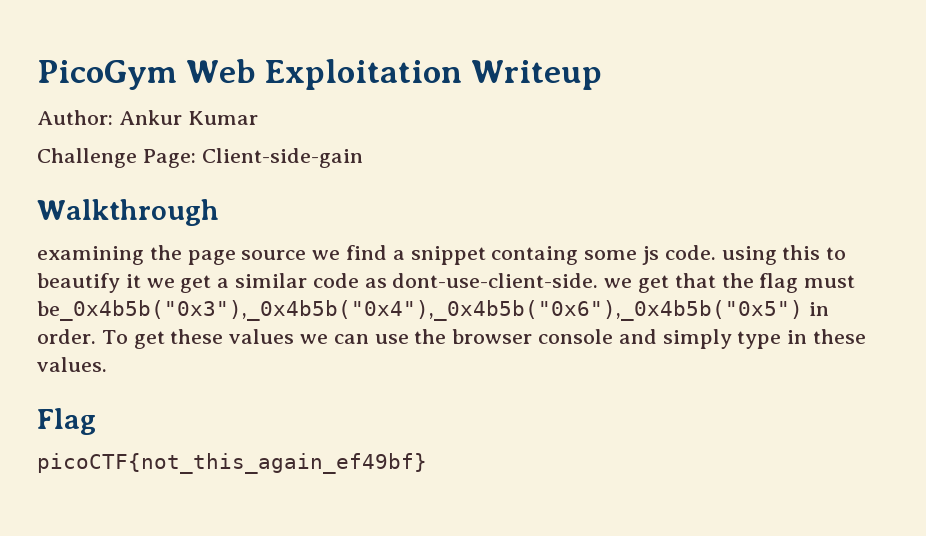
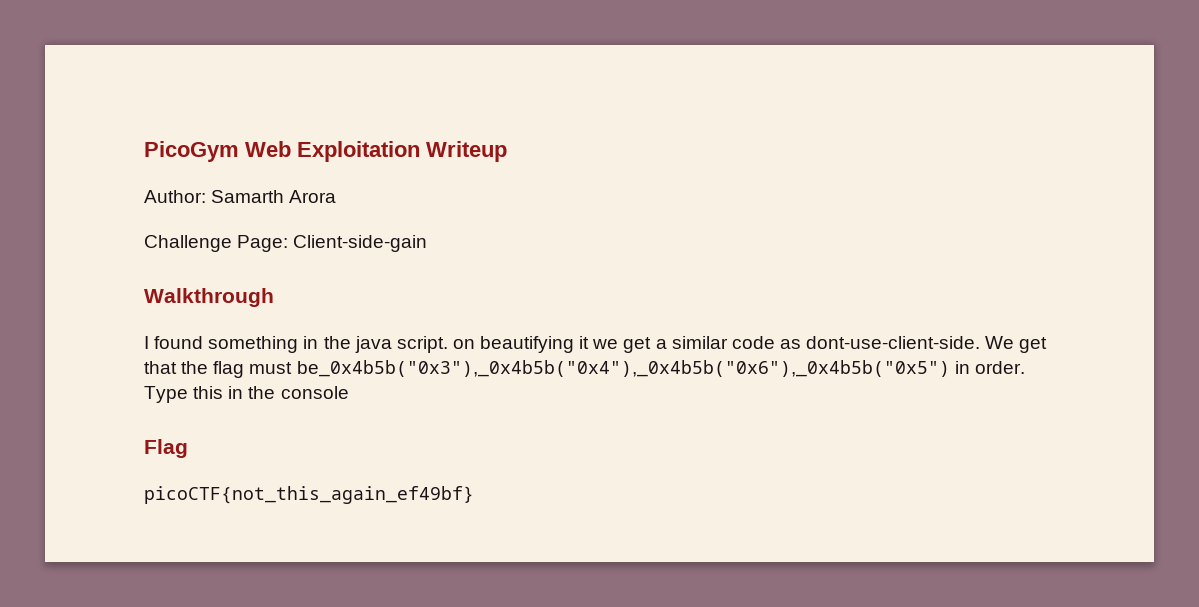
[118,110,258,125] Ankur Kumar -> [211,190,337,203] Samarth Arora
[37,245,847,265] [37,273,120,293] examining the page source we find a snippet containg some js code. using this to beautify -> [144,336,575,353] I found something in the java script. on beautifying
[604,278,633,288] we -> [985,336,1015,349] We
[101,329,867,349] [37,357,107,372] To get these values we can use the browser console and simply type in these values. -> [144,386,349,403] Type this in the console

